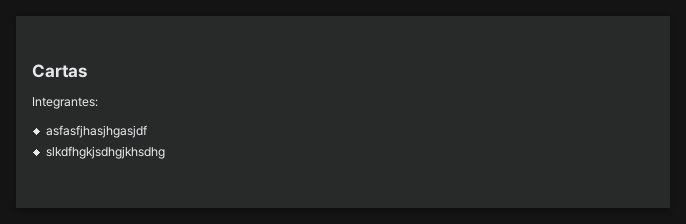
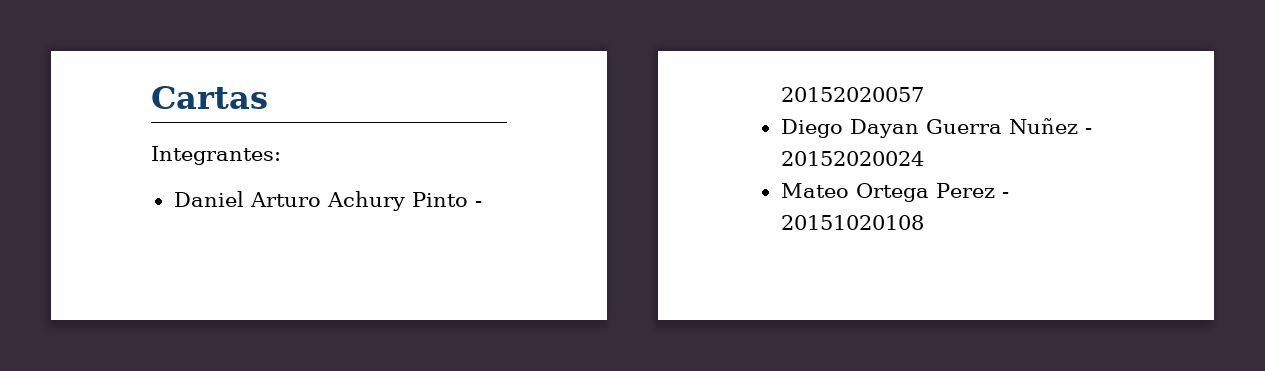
[45,125,147,138] [45,146,165,159] asfasfjhasjhgasjdf // slkdfhgkjsdhgjkhsdhg -> [173,191,482,211] [780,87,924,102] [780,118,1092,138] [780,151,924,166] [780,183,1009,202] [780,215,924,230] Daniel Arturo Achury Pinto - 20152020057 // Diego Dayan Guerra Nuñez - 20152020024 // Mateo Ortega Perez - 20151020108

